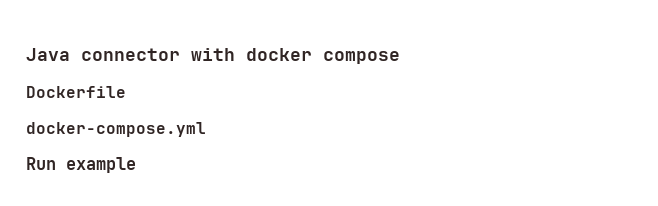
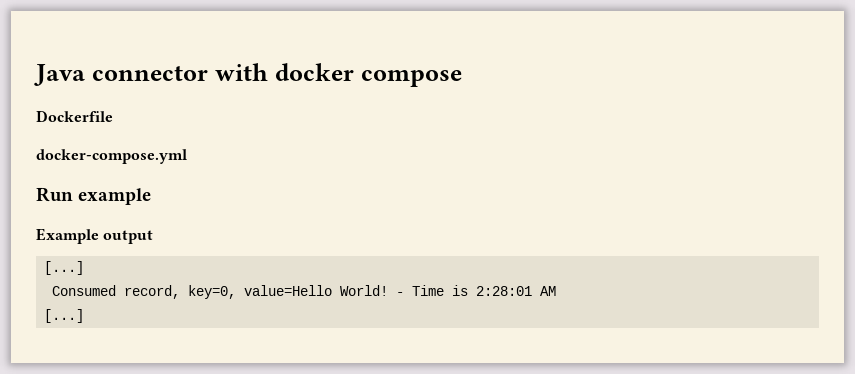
(136, 165) none -> [36,228,154,244] [44,261,85,275] [52,285,557,299] [44,309,85,323] // Example output // [...] // Consumed record, key=0, value=Hello World! - Time is 2:28:01 AM // [...]

